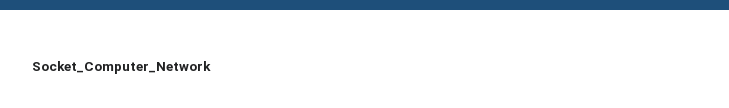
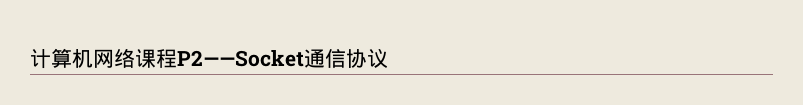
[32,61,211,74] Socket_Computer_Network -> [30,48,388,69] 计算机网络课程P2——Socket通信协议

